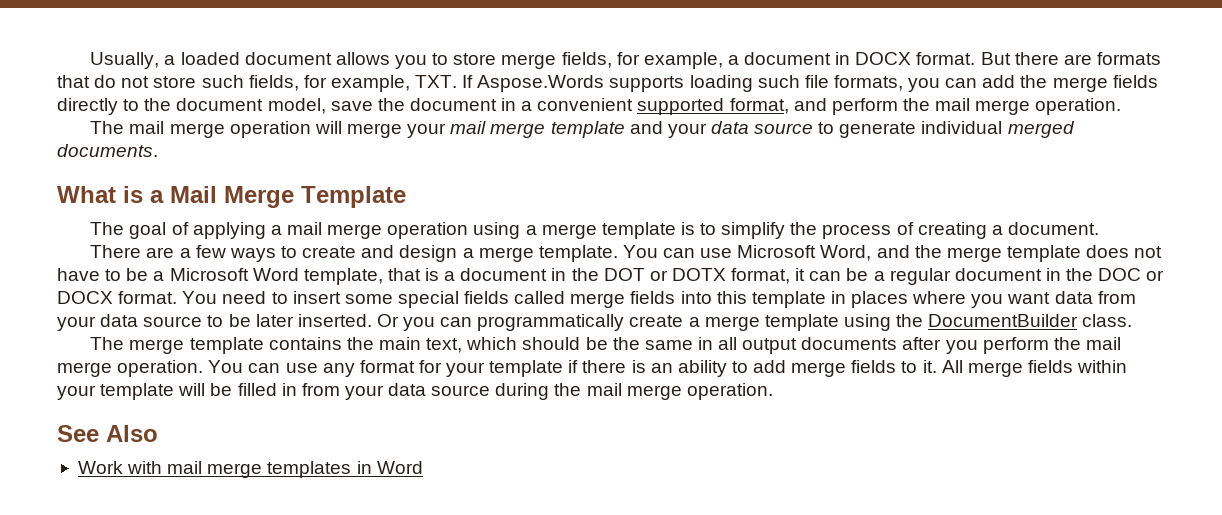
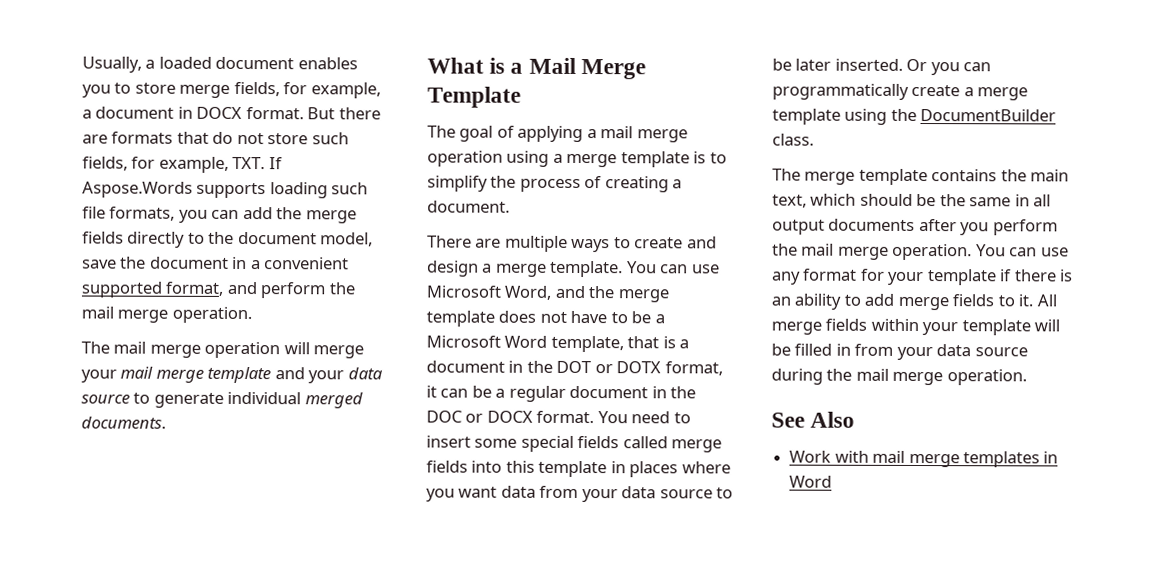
[335,52,390,65] allows -> [297,57,358,70] enables
[179,245,226,258] a few -> [504,235,568,252] multiple

